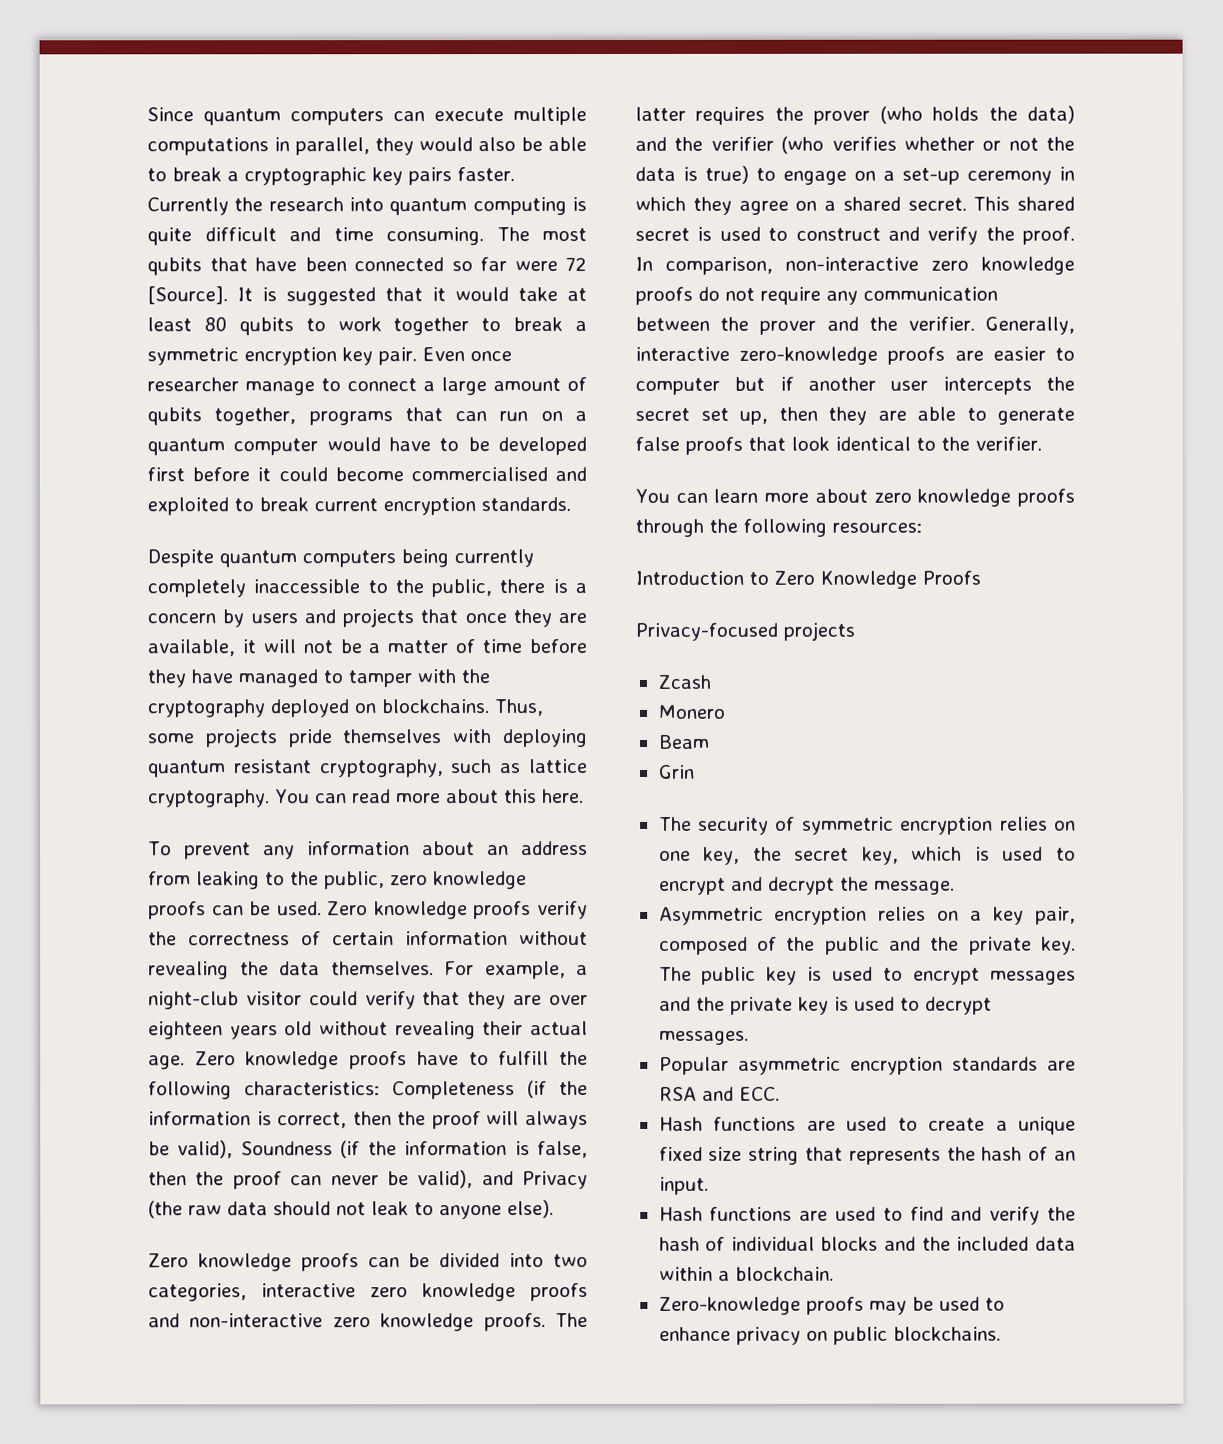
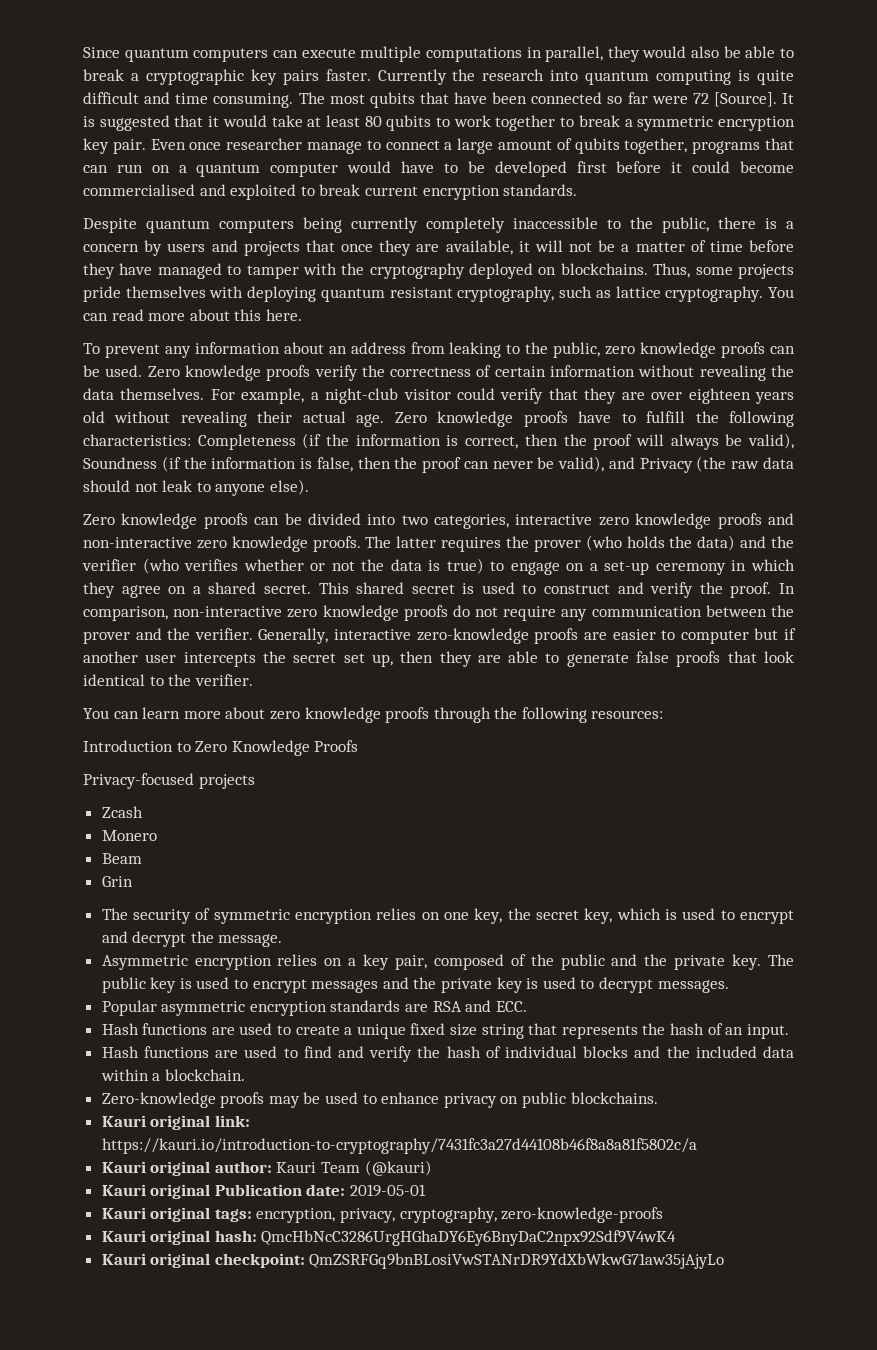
(1001, 1333) none -> [101,1115,250,1130] [101,1138,697,1154] [101,1160,432,1176] [101,1184,427,1199] [101,1207,664,1223] [101,1230,677,1246] [101,1253,725,1269] // Kauri original link: https://kauri.io/introduction-to-cryptography/7431fc3a27d44108b46f8a8a81f5802c/a // Kauri original author: Kauri Team (@kauri) // Kauri original Publication date: 2019-05-01 // Kauri original tags: encryption, privacy, cryptography, zero-knowledge-proofs // Kauri original hash: QmcHbNcC3286UrgHGhaDY6Ey6BnyDaC2npx92Sdf9V4wK4 // Kauri original checkpoint: QmZSRFGq9bnBLosiVwSTANrDR9YdXbWkwG71aw35jAjyLo

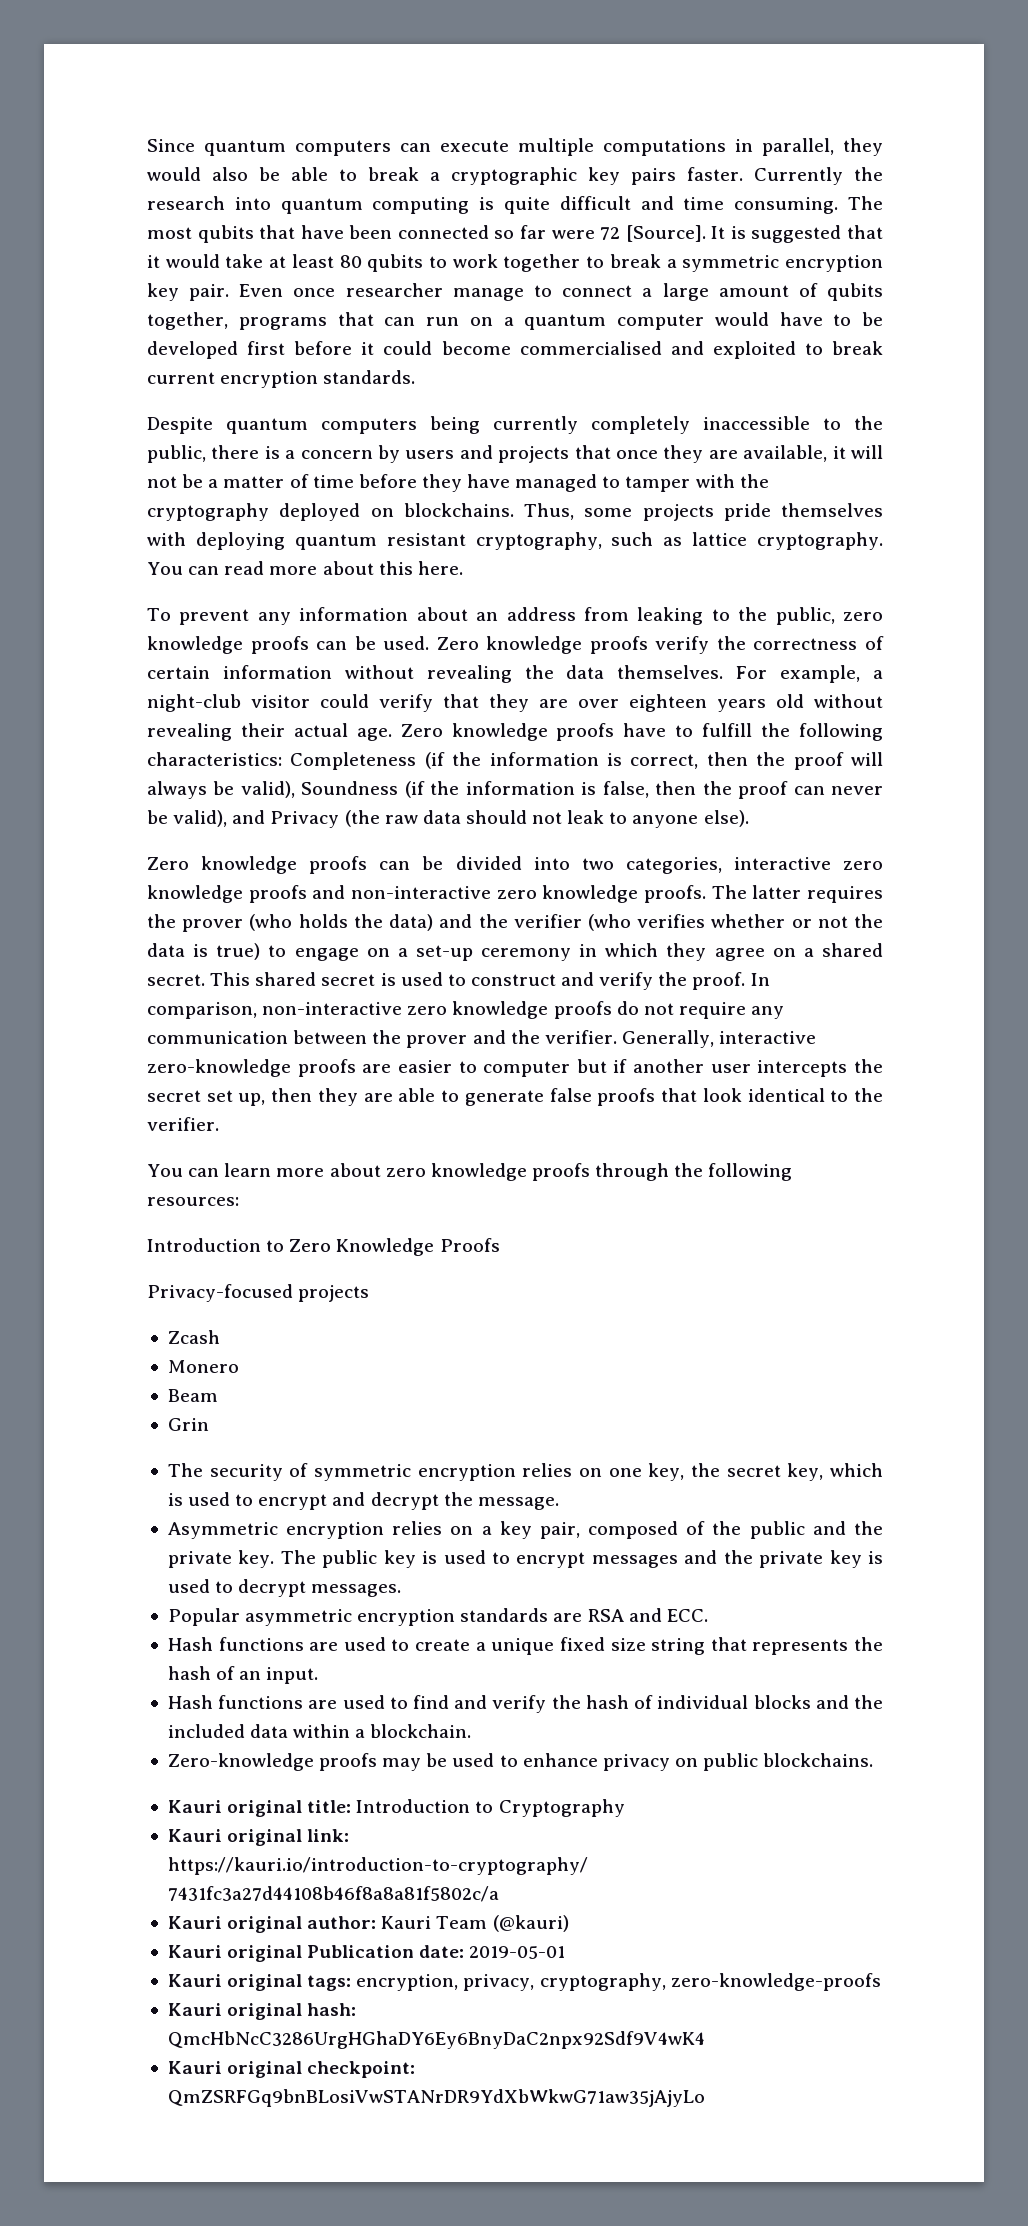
(658, 1098) none -> [167,1799,625,1817] // Kauri original title: Introduction to Cryptography

